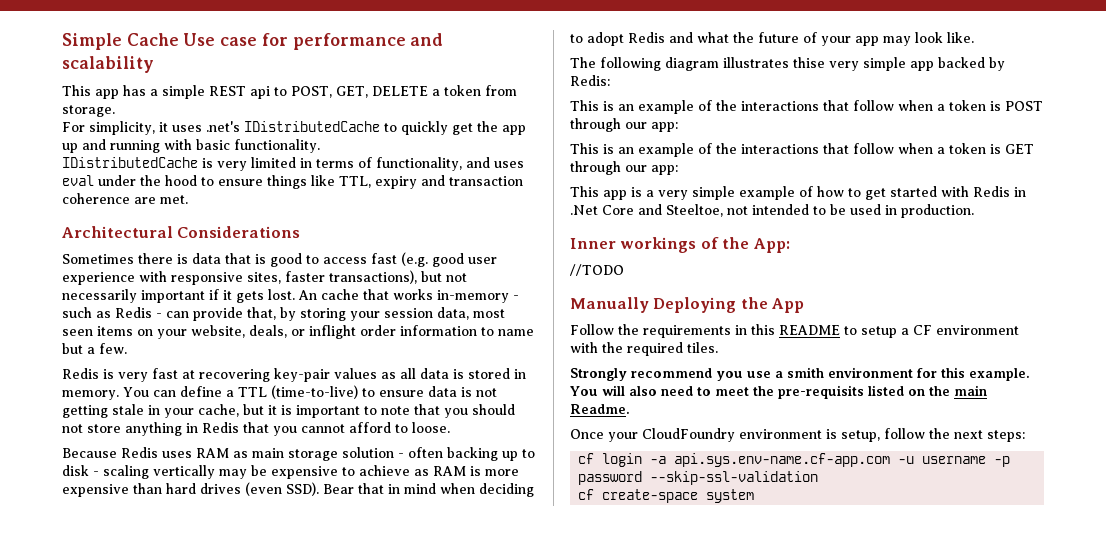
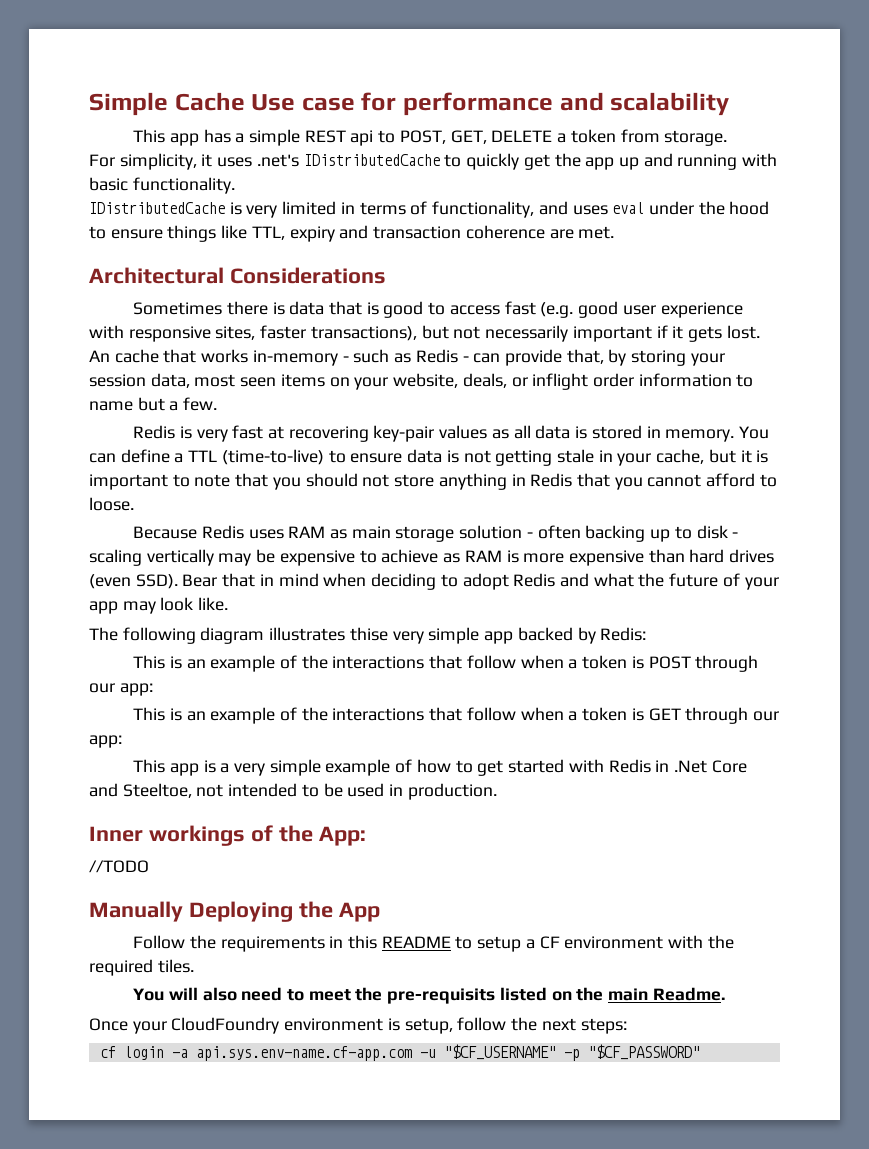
[570,367,1030,381] Strongly recommend you use a smith environment for this example. -> (194, 966) none
[922,456,1011,467] [578,471,819,485] [578,489,755,503] username -p password --skip-ssl-validation // cf create-space system -> [443,1044,700,1061] "$CF_USERNAME" -p "$CF_PASSWORD"

